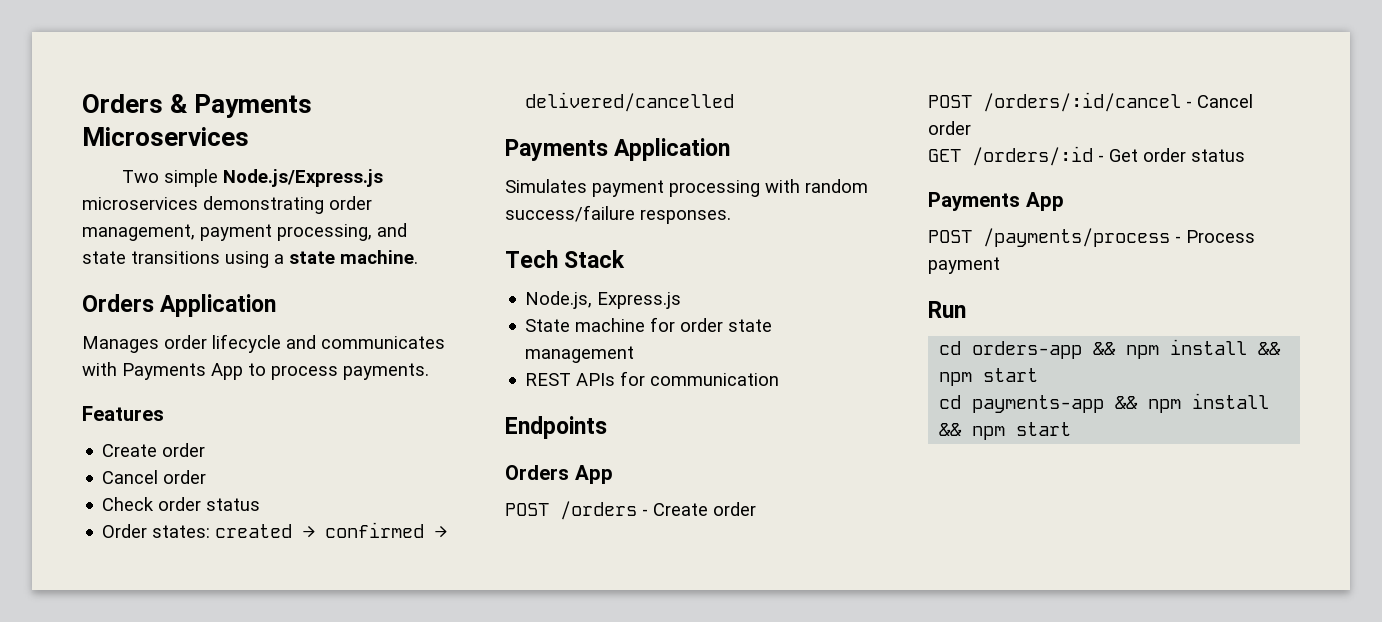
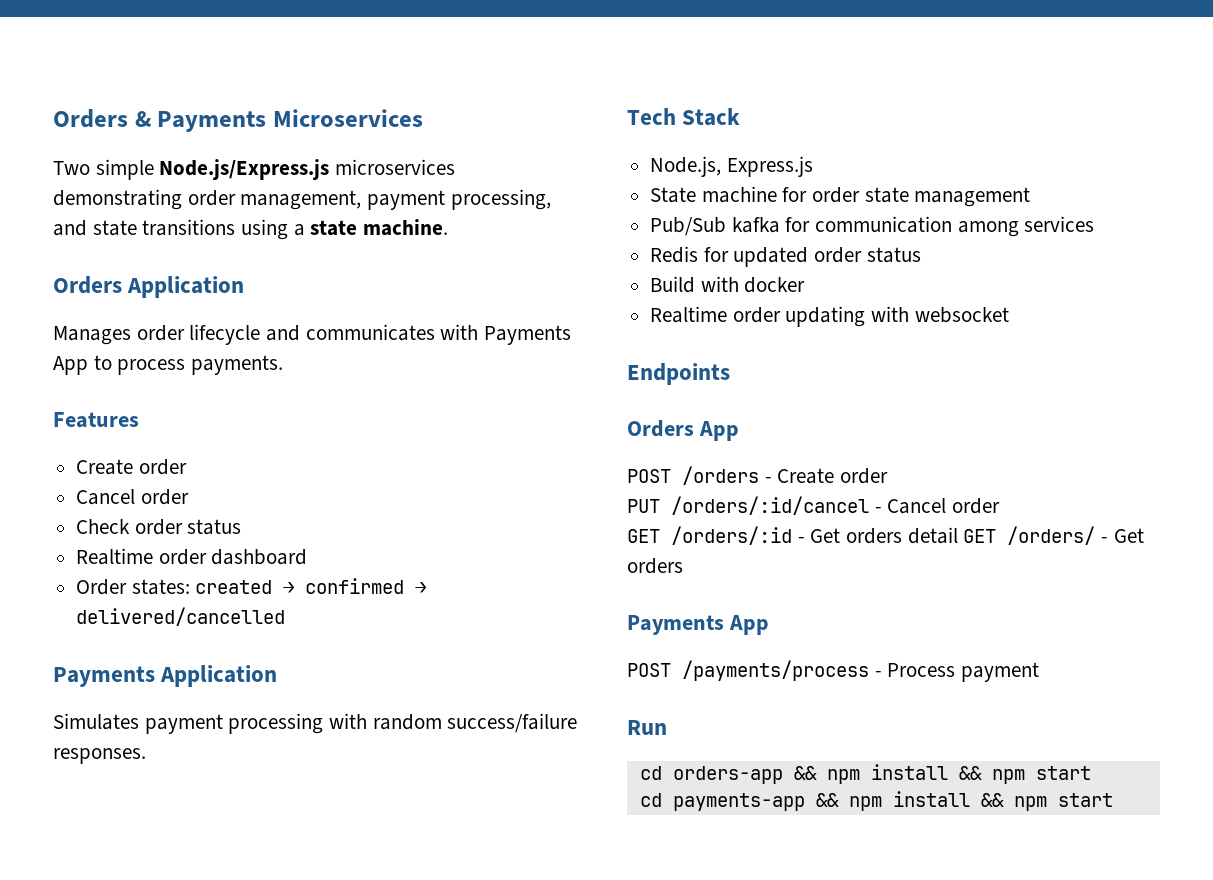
(261, 504) none -> [76,548,308,565] // Realtime order dashboard
[525,373,616,386] REST APIs -> [650,217,780,236] Pub/Sub kafka
(780, 379) none -> [957,216,1095,237] [650,246,921,267] [650,276,806,293] [650,306,1009,327] among services // Redis for updated order status // Build with docker // Realtime order updating with websocket
[928,95,972,108] POST -> [627,499,660,513] PUT
[1143,148,1245,162] order status -> [846,526,1144,545] [627,558,683,574] orders detail GET /orders/ - Get orders

